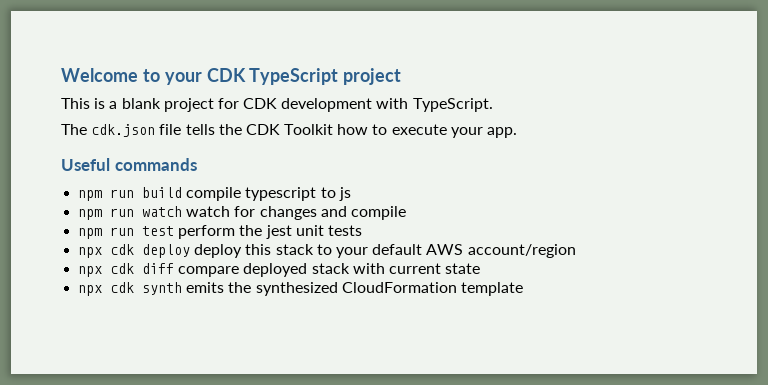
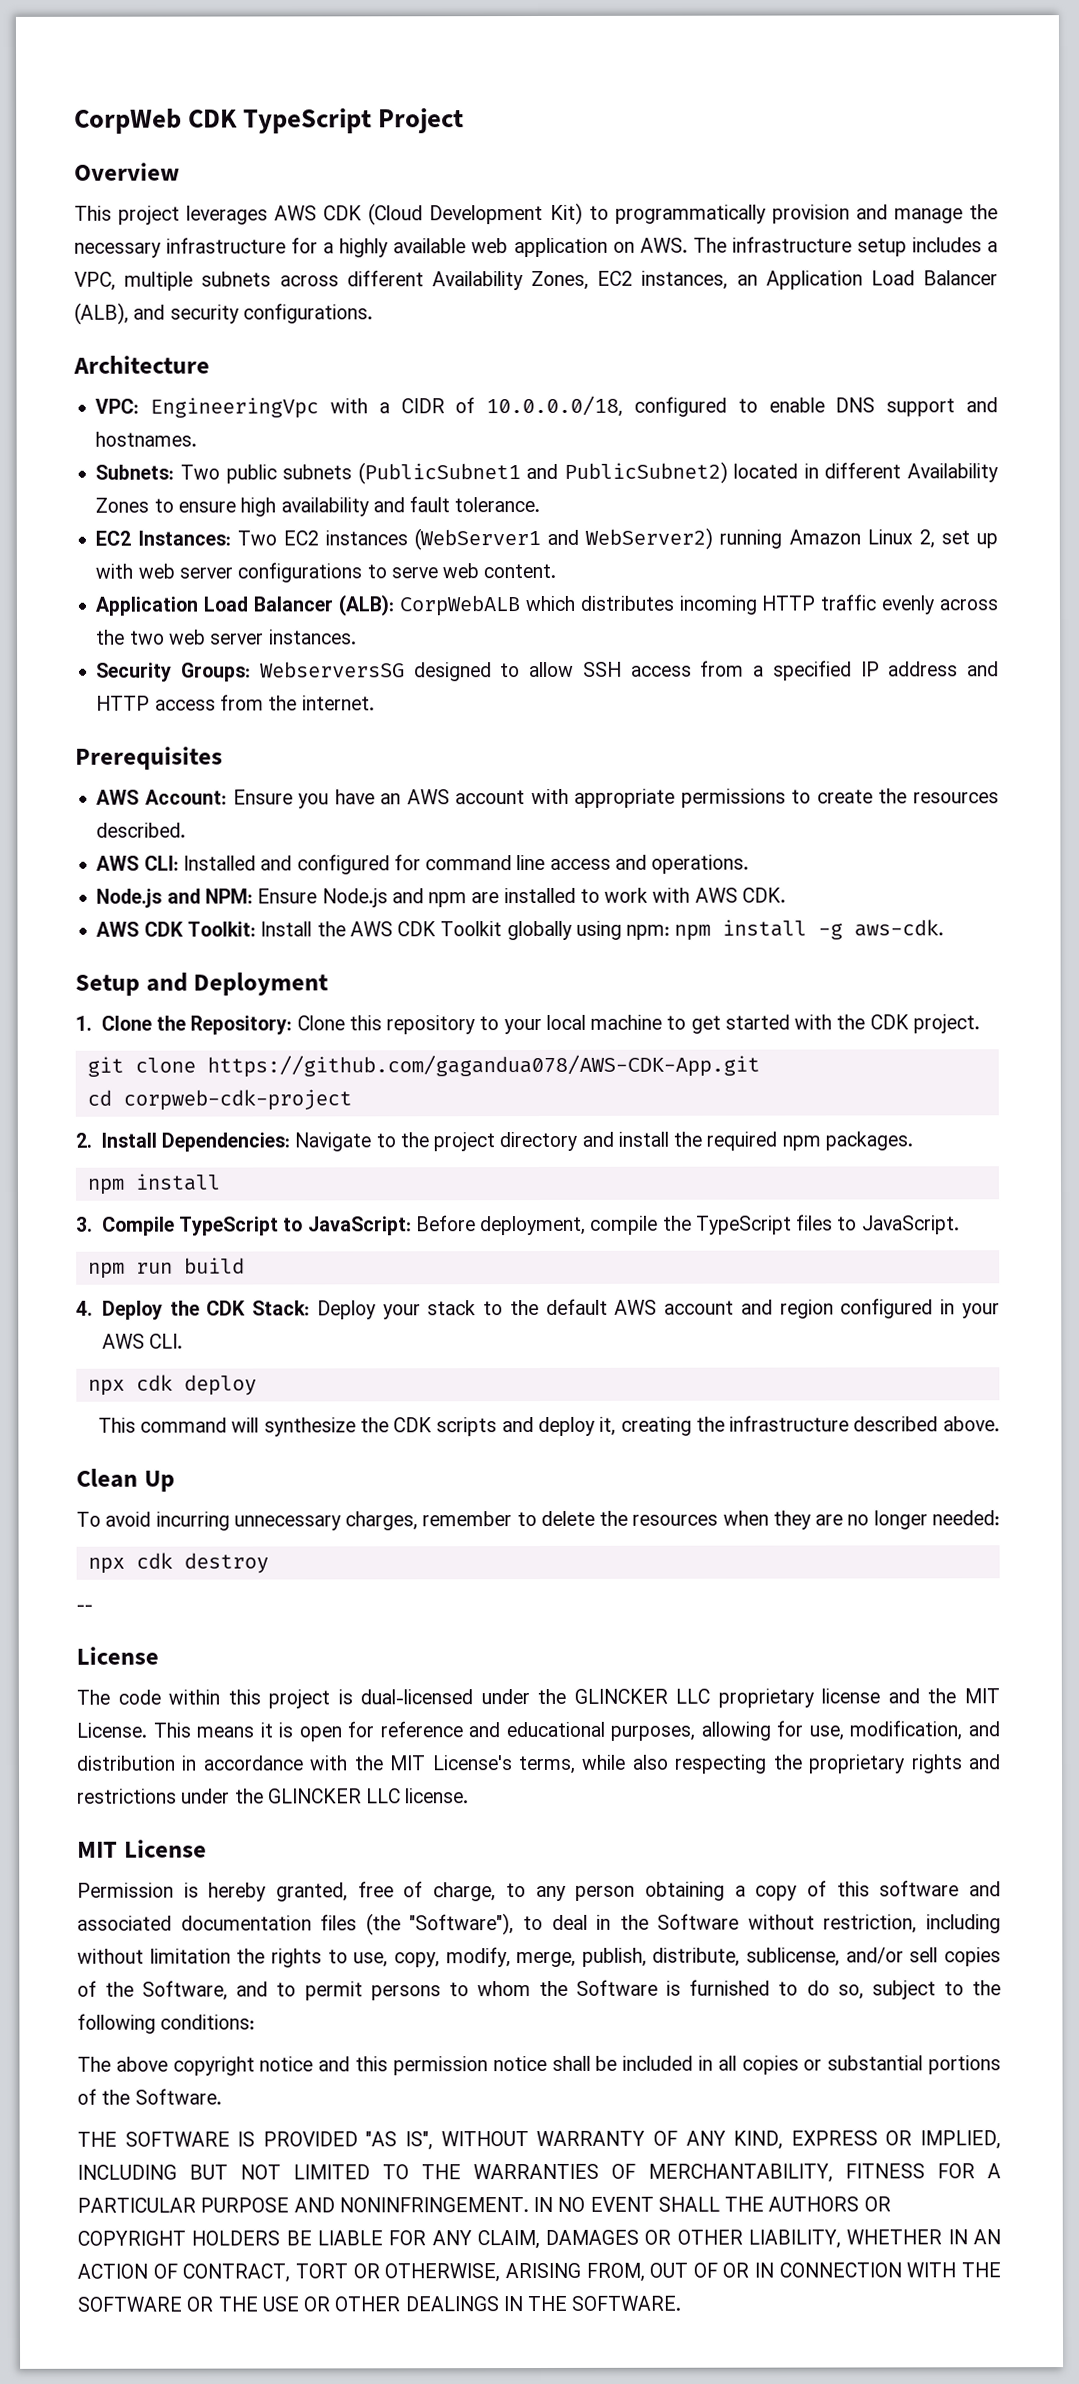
[61,68,402,85] [61,98,493,112] [61,124,518,138] [61,158,197,171] [78,187,351,201] [78,206,406,220] [78,225,362,239] [78,244,576,258] [78,263,481,277] [78,282,523,296] Welcome to your CDK TypeScript project // This is a blank project for CDK development with TypeScript. // The cdk.json file tells the CDK Toolkit how to execute your app. // Useful commands // npm run build compile typescript to js // npm run watch watch for changes and compile // npm run test perform the jest unit tests // npx cdk deploy deploy this stack to your default AWS account/region // npx cdk diff compare deployed stack with current state // npx cdk synth emits the synthesized CloudFormation template -> [74,108,465,134] [74,162,180,181] [74,202,999,226] [74,236,998,258] [74,270,998,291] [74,302,373,325] [73,355,210,374] [95,395,999,419] [95,431,198,447] [95,461,998,485] [95,496,541,517] [95,527,998,551] [95,562,557,583] [95,594,999,617] [96,629,357,645] [96,660,999,682] [96,694,375,711] [75,746,223,770] [96,788,999,809] [96,822,187,838] [96,854,750,875] [96,887,786,908] [96,919,945,941] [75,972,329,996] [75,1014,980,1035] [86,1054,760,1078] [86,1089,352,1111] [75,1131,913,1152] [86,1173,220,1195] [76,1214,960,1236] [87,1257,245,1279] [76,1298,1000,1320] [101,1333,184,1349] [87,1374,257,1396] [97,1415,1000,1437] [76,1468,175,1492] [76,1510,1000,1531] [87,1552,269,1574] [76,1604,93,1611] [76,1646,159,1665] [76,1688,1000,1709] [76,1720,1000,1742] [76,1754,1002,1775] [77,1788,470,1804] [77,1839,207,1858] [77,1880,1001,1902] [77,1913,1002,1936] [77,1947,1001,1968] [77,1979,1001,2001] [77,2013,256,2034] [77,2055,1001,2076] [77,2088,222,2105] [77,2130,1002,2151] [77,2163,1001,2183] [77,2196,891,2213] [77,2229,1001,2250] [77,2262,1001,2283] [77,2295,682,2312] CorpWeb CDK TypeScript Project // Overview // This project leverages AWS CDK (Cloud Development Kit) to programmatically provision and manage the necessary infrastructure for a highly available web application on AWS. The infrastructure setup includes a VPC, multiple subnets across different Availability Zones, EC2 instances, an Application Load Balancer (ALB), and security configurations. // Architecture // VPC: EngineeringVpc with a CIDR of 10.0.0.0/18, configured to enable DNS support and hostnames. // Subnets: Two public subnets (PublicSubnet1 and PublicSubnet2) located in different Availability Zones to ensure high availability and fault tolerance. // EC2 Instances: Two EC2 instances (WebServer1 and WebServer2) running Amazon Linux 2, set up with web server configurations to serve web content. // Application Load Balancer (ALB): CorpWebALB which distributes incoming HTTP traffic evenly across the two web server instances. // Security Groups: WebserversSG designed to allow SSH access from a specified IP address and HTTP access from the internet. // Prerequisites // AWS Account: Ensure you have an AWS account with appropriate permissions to create the resources described. // AWS CLI: Installed and configured for command line access and operations. // Node.js and NPM: Ensure Node.js and npm are installed to work with AWS CDK. // AWS CDK Toolkit: Install the AWS CDK Toolkit globally using npm: npm install -g aws-cdk. // Setup and Deployment // 1. Clone the Repository: Clone this repository to your local machine to get started with the CDK project. // git clone https://github.com/gagandua078/AWS-CDK-App.git // cd corpweb-cdk-project // 2. Install Dependencies: Navigate to the project directory and install the required npm packages. // npm install // 3. Compile TypeScript to JavaScript: Before deployment, compile the TypeScript files to JavaScript. // npm run build // 4. Deploy the CDK Stack: Deploy your stack to the default AWS account and region configured in your AWS CLI. // npx cdk deploy // This command will synthesize the CDK scripts and deploy it, creating the infrastructure described above. // Clean Up // To avoid incurring unnecessary charges, remember to delete the resources when they are no longer needed: // npx cdk destroy // -- // License // The code within this project is dual-licensed under the GLINCKER LLC proprietary license and the MIT License. This means it is open for reference and educational purposes, allowing for use, modification, and distribution in accordance with the MIT License's terms, while also respecting the proprietary rights and restrictions under the GLINCKER LLC license. // MIT License // Permission is hereby granted, free of charge, to any person obtaining a copy of this software and associated documentation files (the "Software"), to deal in the Software without restriction, including without limitation the rights to use, copy, modify, merge, publish, distribute, sublicense, and/or sell copies of the Software, and to permit persons to whom the Software is furnished to do so, subject to the following conditions: // The above copyright notice and this permission notice shall be included in all copies or substantial portions of the Software. // THE SOFTWARE IS PROVIDED "AS IS", WITHOUT WARRANTY OF ANY KIND, EXPRESS OR IMPLIED, INCLUDING BUT NOT LIMITED TO THE WARRANTIES OF MERCHANTABILITY, FITNESS FOR A PARTICULAR PURPOSE AND NONINFRINGEMENT. IN NO EVENT SHALL THE AUTHORS OR COPYRIGHT HOLDERS BE LIABLE FOR ANY CLAIM, DAMAGES OR OTHER LIABILITY, WHETHER IN AN ACTION OF CONTRACT, TORT OR OTHERWISE, ARISING FROM, OUT OF OR IN CONNECTION WITH THE SOFTWARE OR THE USE OR OTHER DEALINGS IN THE SOFTWARE.

